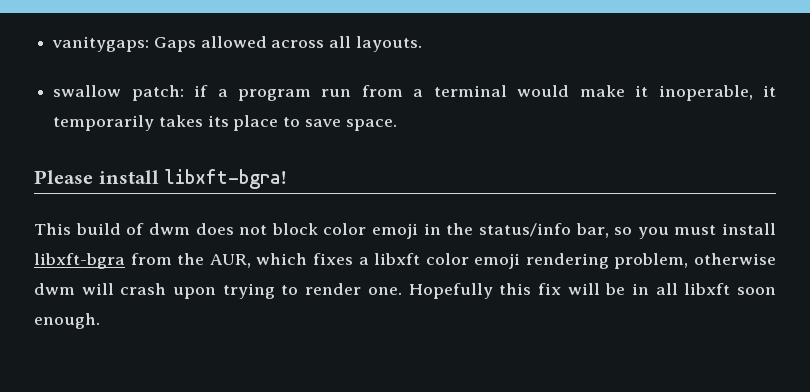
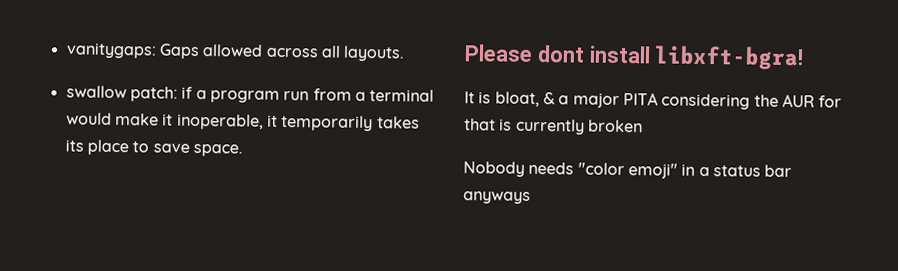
(93, 177) none -> [536,45,585,63] dont
[34,223,776,239] [34,253,776,269] [34,283,776,299] [34,313,100,329] This build of dwm does not block color emoji in the status/info bar, so you must install libxft-bgra from the AUR, which fixes a libxft color emoji rendering problem, otherwise dwm will crash upon trying to render one. Hopefully this fix will be in all libxft soon enough. -> [464,91,843,110] [464,118,643,135] [463,161,793,179] [463,191,531,204] It is bloat, & a major PITA considering the AUR for that is currently broken // Nobody needs "color emoji" in a status bar anyways

